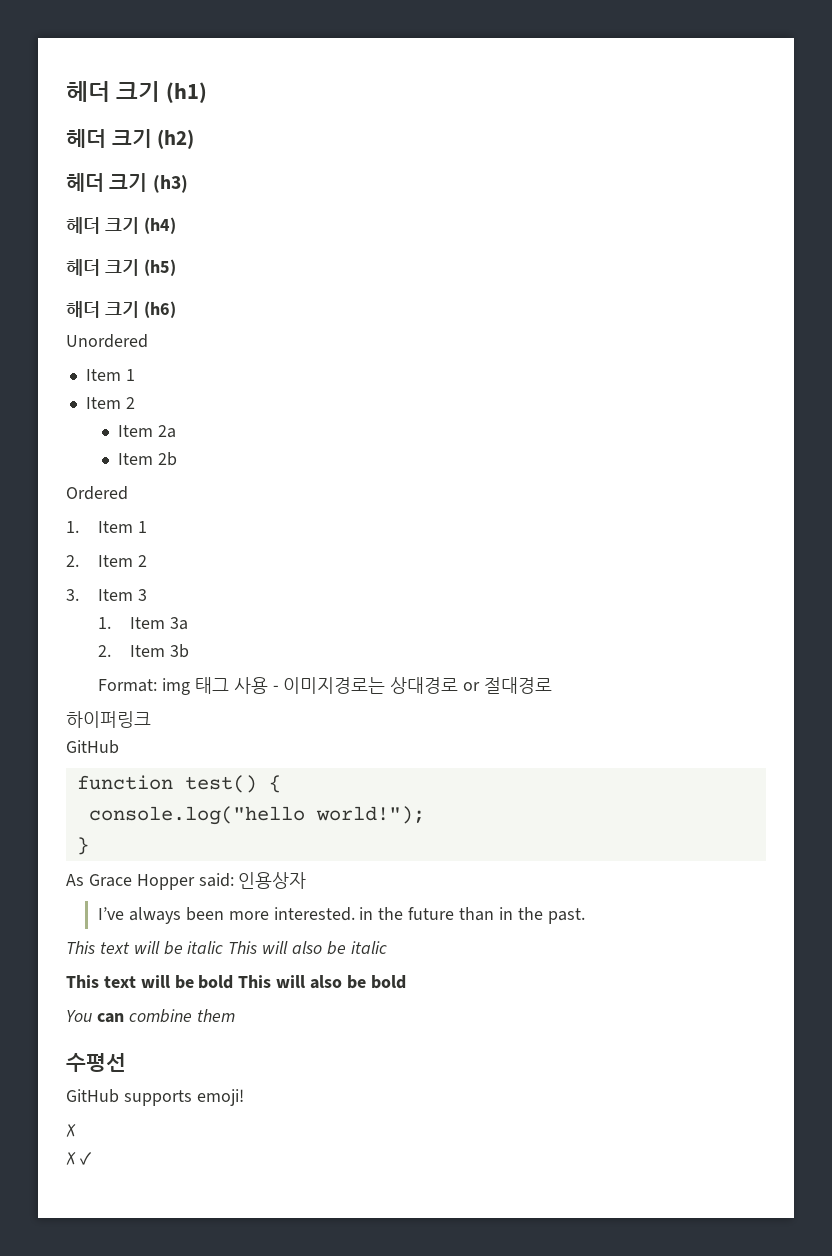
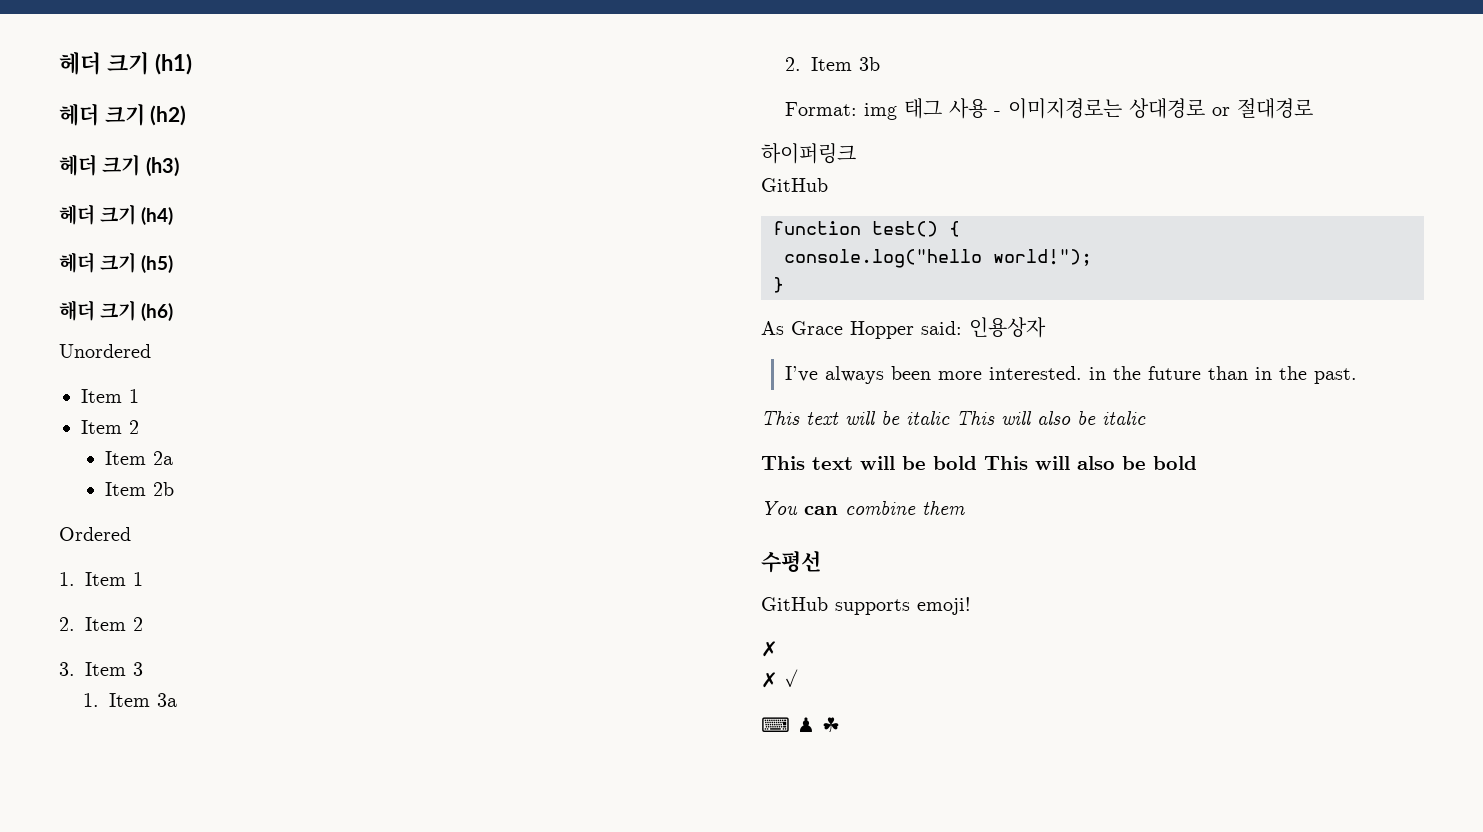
(92, 1158) none -> [761,717,840,733] // ⌨ ♟ ☘

